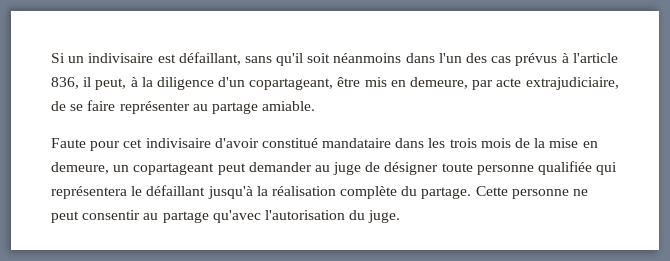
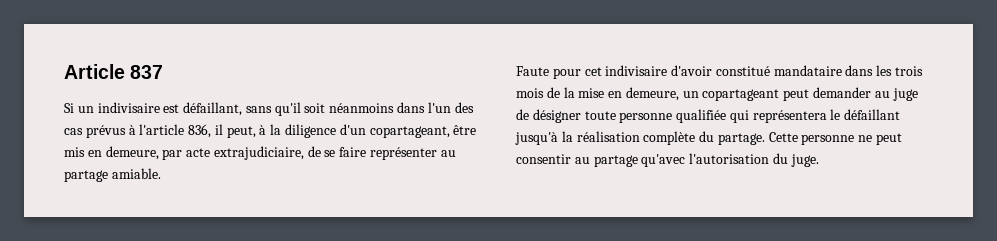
(51, 58) none -> [64,64,164,79] Article 837 //

